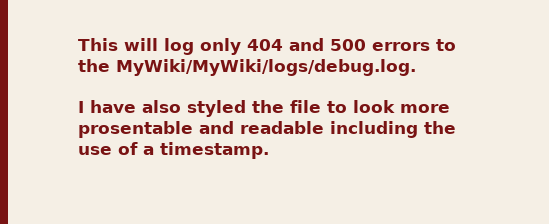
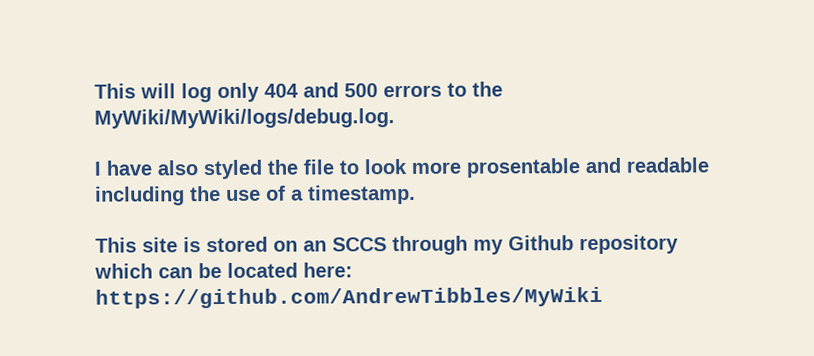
(269, 150) none -> [95,234,679,256] [94,262,353,279] [95,286,603,309] // This site is stored on an SCCS through my Github repository which can be located here: https://github.com/AndrewTibbles/MyWiki

